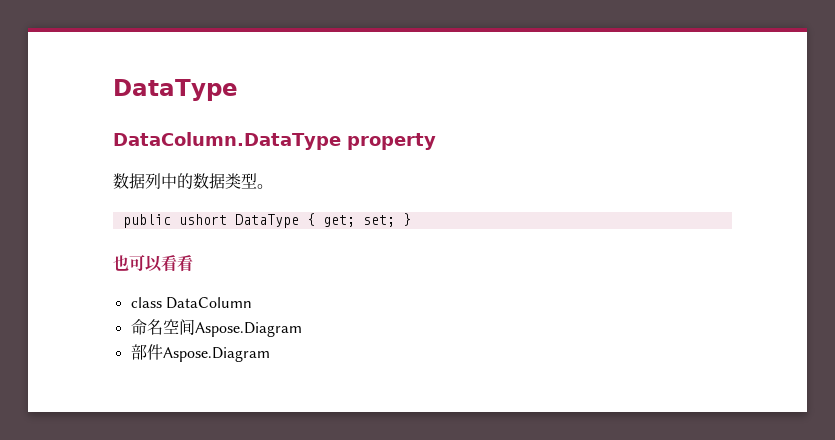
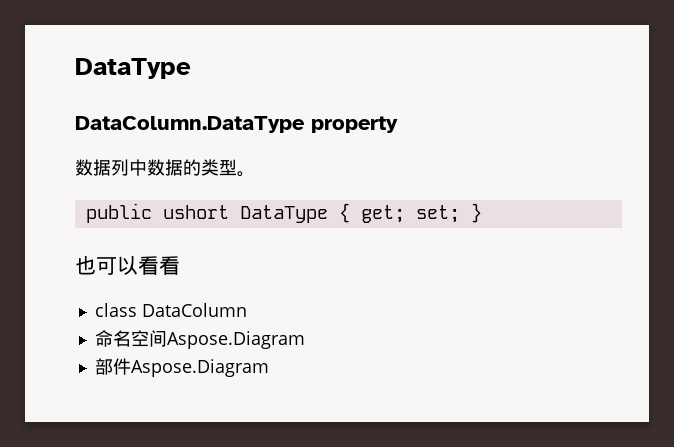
[177,173,225,189] 的数据 -> [147,159,201,176] 数据的

